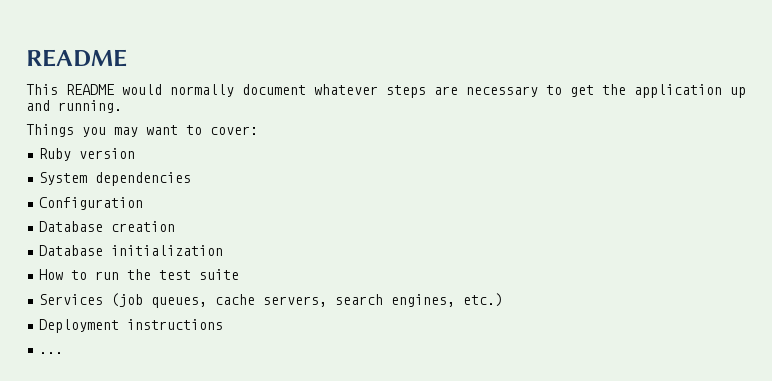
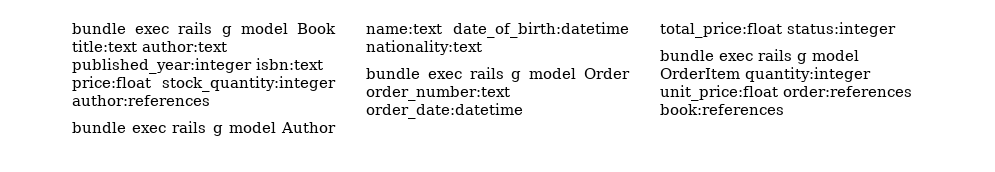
[26,49,127,67] [26,84,746,98] [26,100,122,113] [26,124,258,137] [39,148,136,161] [39,172,192,186] [39,197,144,210] [39,221,176,232] [39,245,224,256] [39,269,240,280] [39,293,504,308] [39,319,224,333] [39,352,64,354] README // This README would normally document whatever steps are necessary to get the application up and running. // Things you may want to cover: // Ruby version // System dependencies // Configuration // Database creation // Database initialization // How to run the test suite // Services (job queues, cache servers, search engines, etc.) // Deployment instructions // ... -> [72,22,336,37] [72,40,227,52] [72,58,323,74] [72,76,336,92] [72,95,210,106] [72,121,336,136] [366,22,629,38] [366,40,482,55] [366,67,630,82] [366,86,510,101] [366,103,523,119] [660,22,896,38] [660,49,859,64] [660,67,871,82] [660,85,912,101] [660,104,784,115] bundle exec rails g model Book title:text author:text published_year:integer isbn:text price:float stock_quantity:integer author:references // bundle exec rails g model Author name:text date_of_birth:datetime nationality:text // bundle exec rails g model Order order_number:text order_date:datetime total_price:float status:integer // bundle exec rails g model OrderItem quantity:integer unit_price:float order:references book:references

